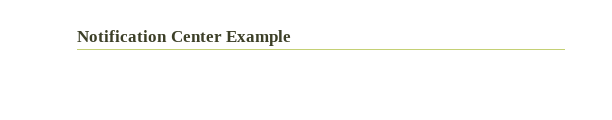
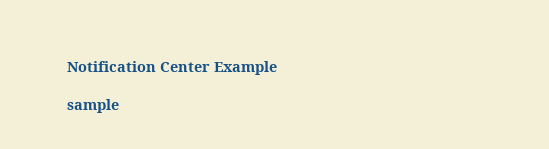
(292, 38) none -> [67,99,119,113] // sample

